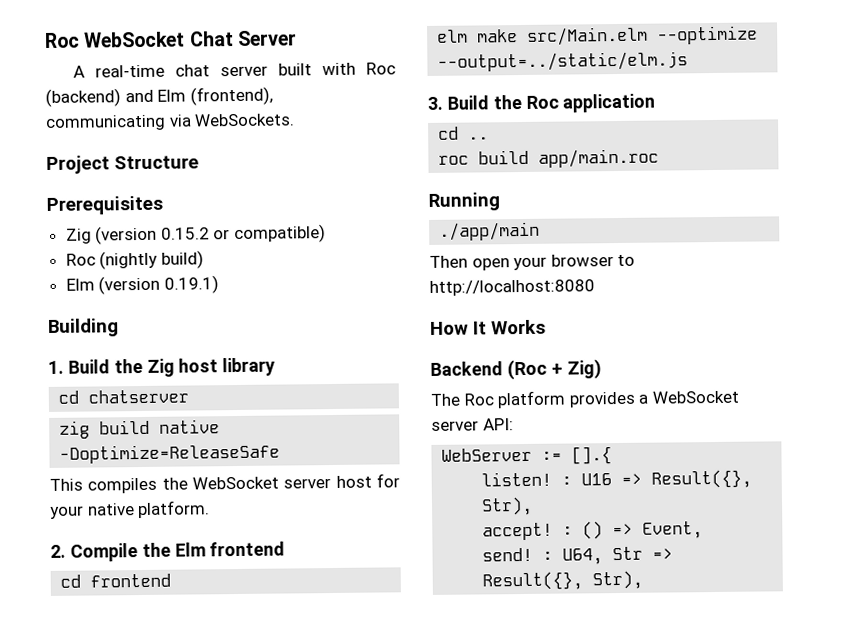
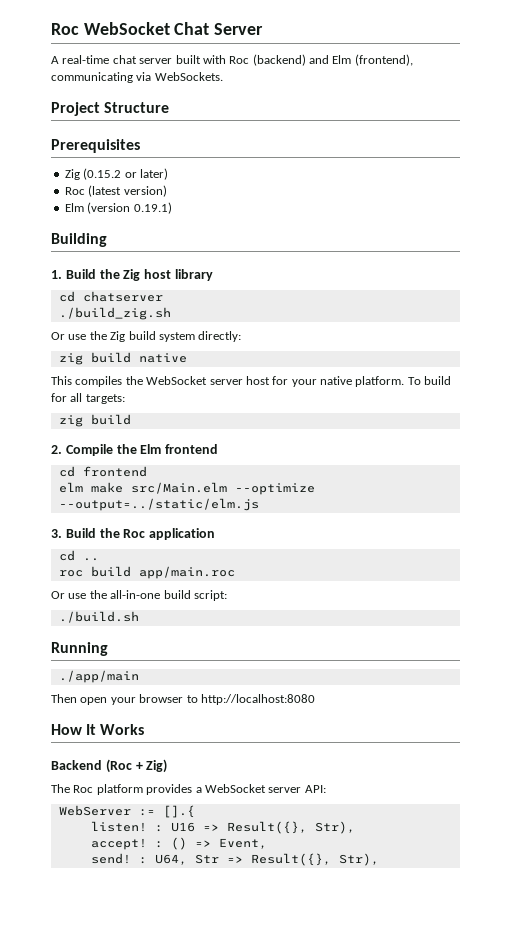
[95,224,327,245] [65,250,204,270] (version 0.15.2 or compatible) // Roc (nightly build) -> [83,168,168,180] [64,185,167,197] (0.15.2 or later) // Roc (latest version)
(190, 396) none -> [58,307,171,320] [51,331,242,342] // ./build_zig.sh // Or use the Zig build system directly:
[59,443,281,464] -Doptimize=ReleaseSafe -> (187, 358) none
(211, 509) none -> [407,376,452,385] [51,393,125,404] [58,414,131,427] To build for all targets: // zig build
(660, 158) none -> [51,590,227,601] [58,611,139,623] // Or use the all-in-one build script: // ./build.sh

